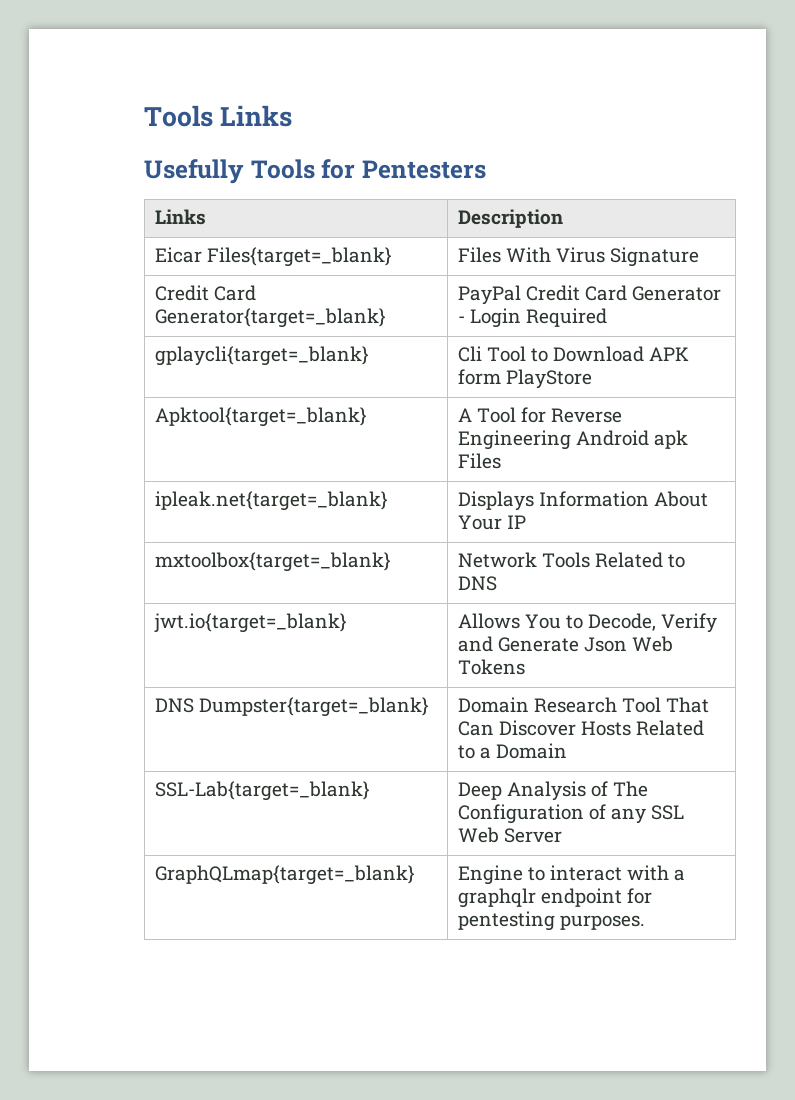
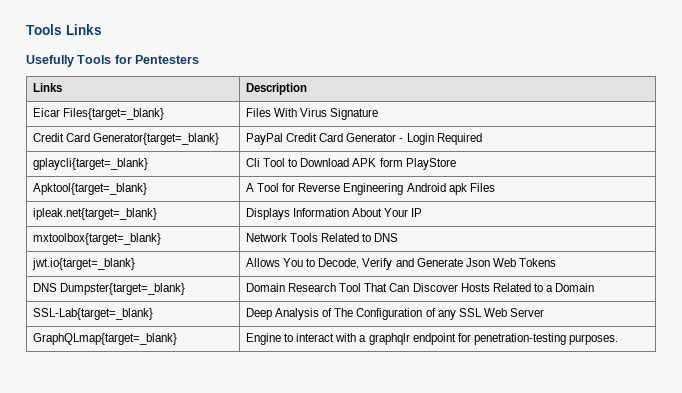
[457,911,555,931] pentesting -> [473,333,566,345] penetration-testing

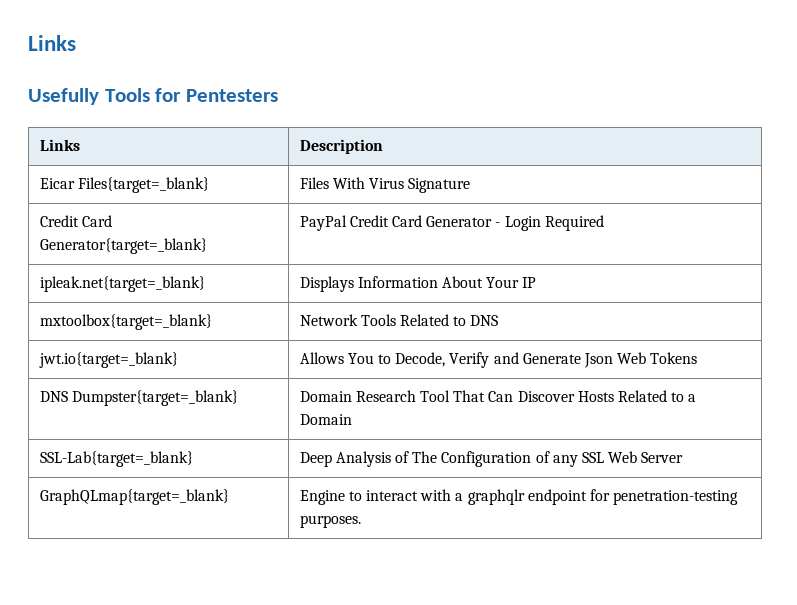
[26,24,62,35] Tools -> (28, 43) none
[32,158,148,170] [245,158,456,170] [32,183,147,195] [245,183,495,195] // gplaycli{target=_blank} | Cli Tool to Download APK form PlayStore // Apktool{target=_blank} | A Tool for Reverse Engineering Android apk Files -> (604, 223) none

